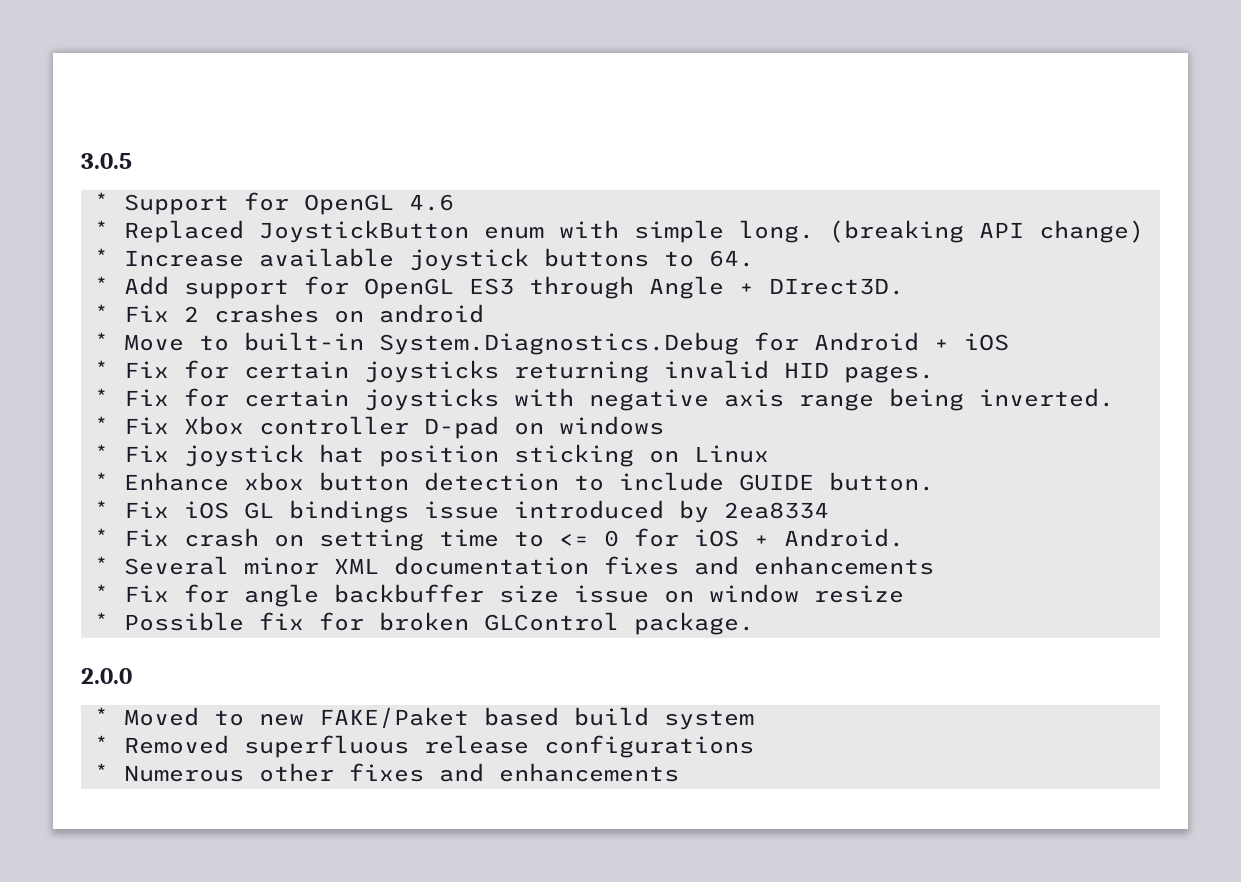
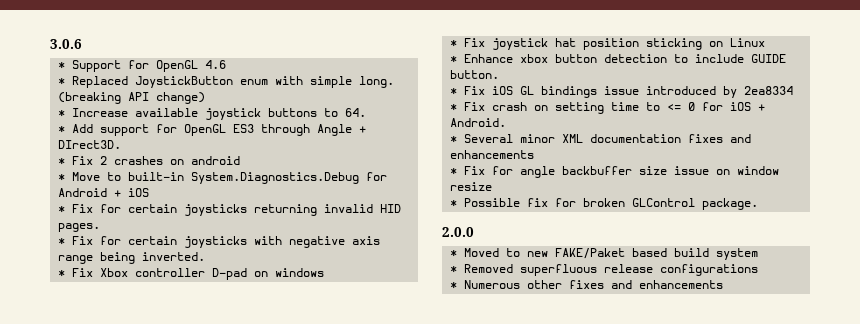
[81,153,132,169] 3.0.5 -> [50,39,82,49] 3.0.6

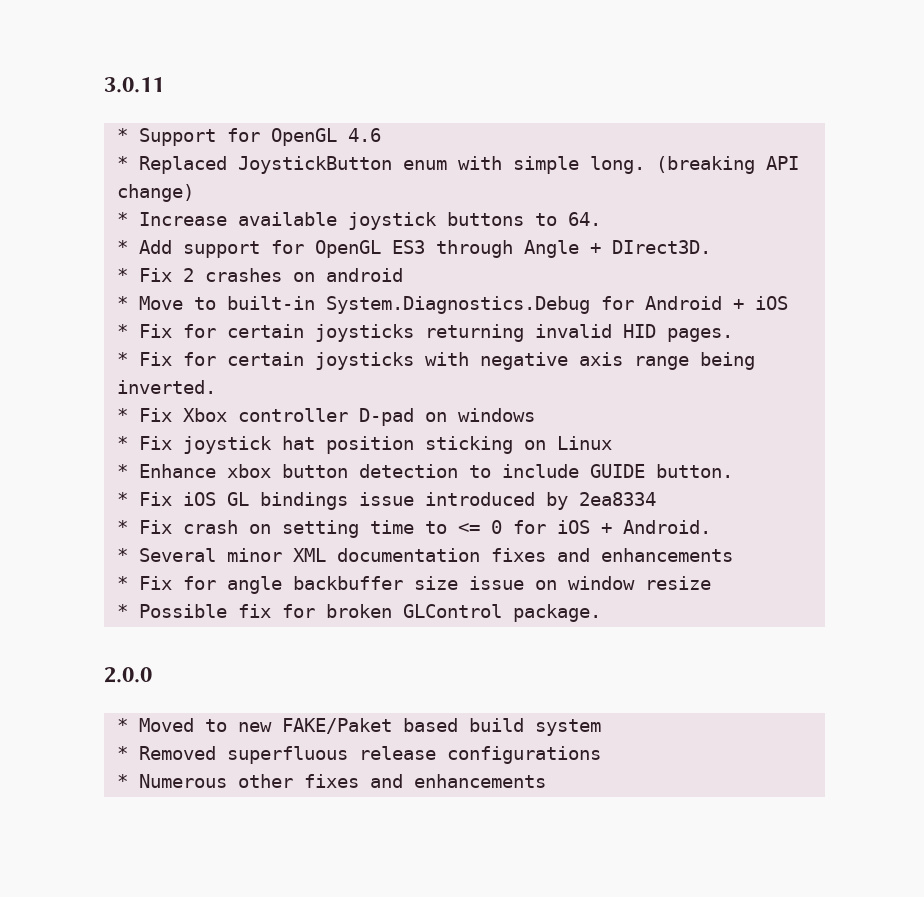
[50,39,82,49] 3.0.6 -> [104,77,164,93] 3.0.11

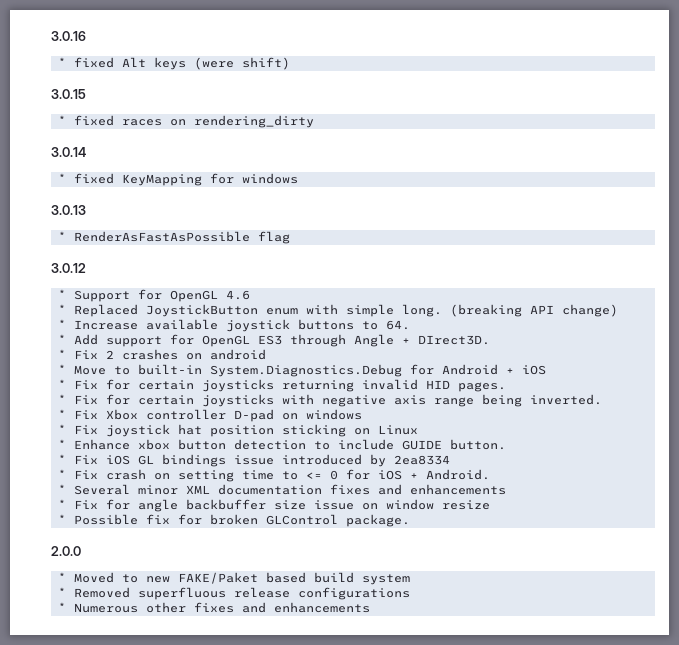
[104,77,164,93] 3.0.11 -> [51,31,86,41] [57,57,290,70] [51,89,86,99] [57,115,314,128] [51,147,86,157] [57,173,298,186] [51,205,86,215] [57,231,290,244] [51,263,86,273] 3.0.16 // * fixed Alt keys (were shift) // 3.0.15 // * fixed races on rendering_dirty // 3.0.14 // * fixed KeyMapping for windows // 3.0.13 // * RenderAsFastAsPossible flag // 3.0.12

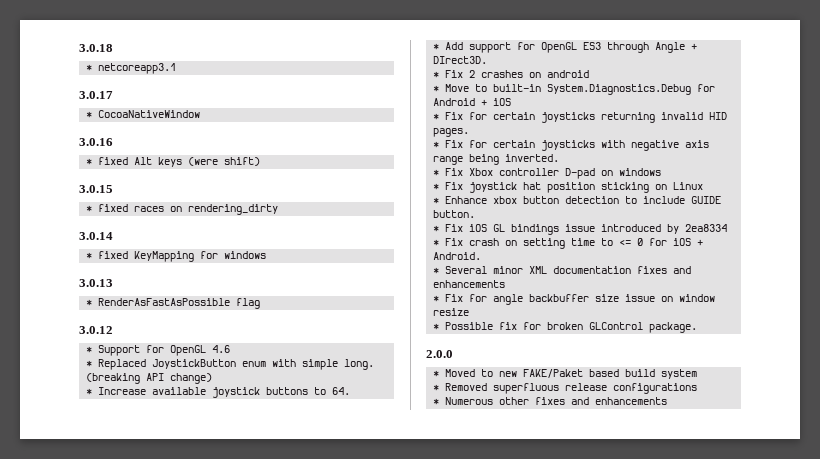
(51, 36) none -> [79,44,113,52] [85,63,176,74] [79,91,113,99] [85,110,200,118] 3.0.18 // * netcoreapp3.1 // 3.0.17 // * CocoaNativeWindow //

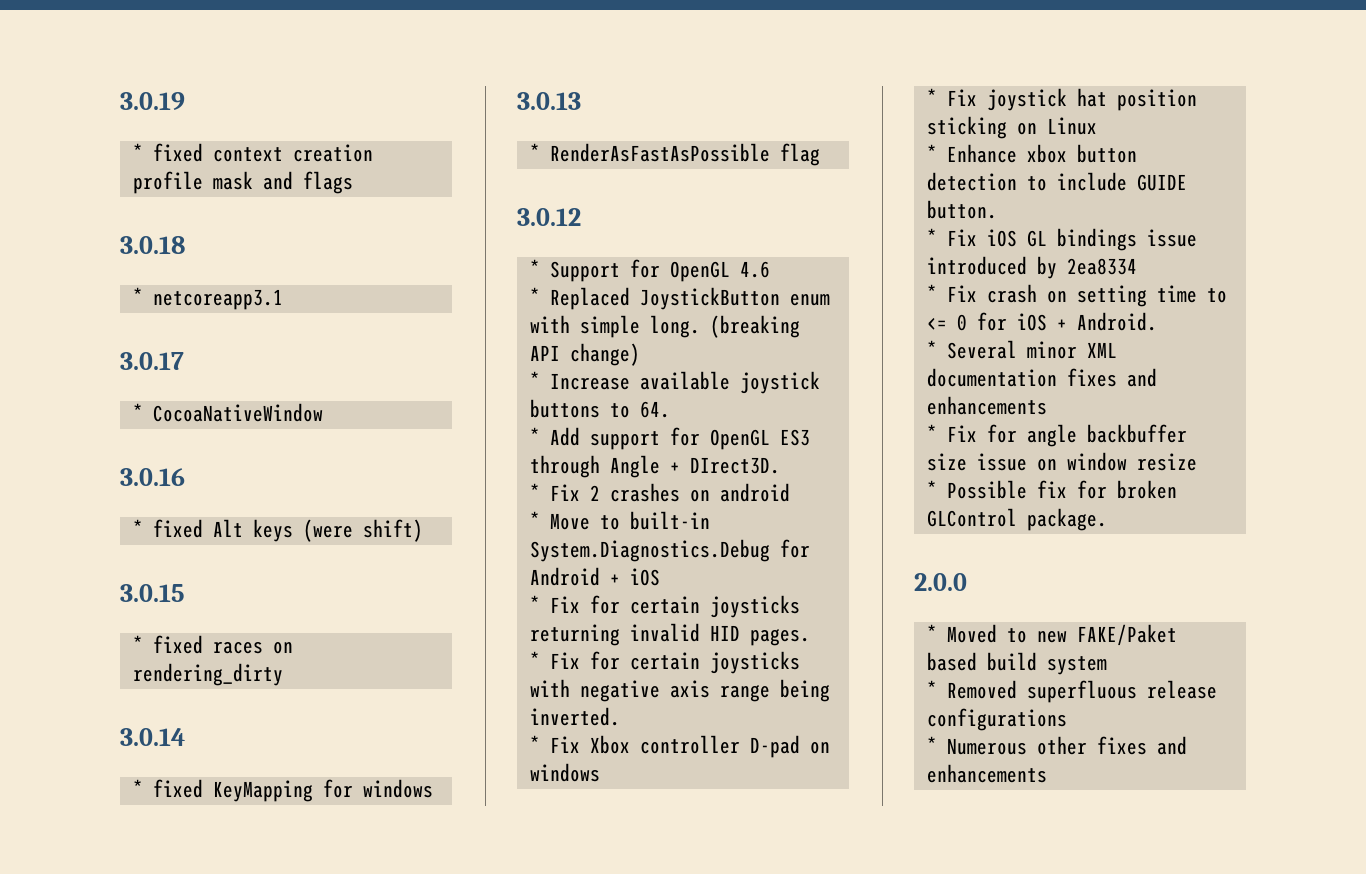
(79, 48) none -> [120,92,185,110] [133,143,374,162] [133,171,354,194] 3.0.19 // * fixed context creation profile mask and flags //

